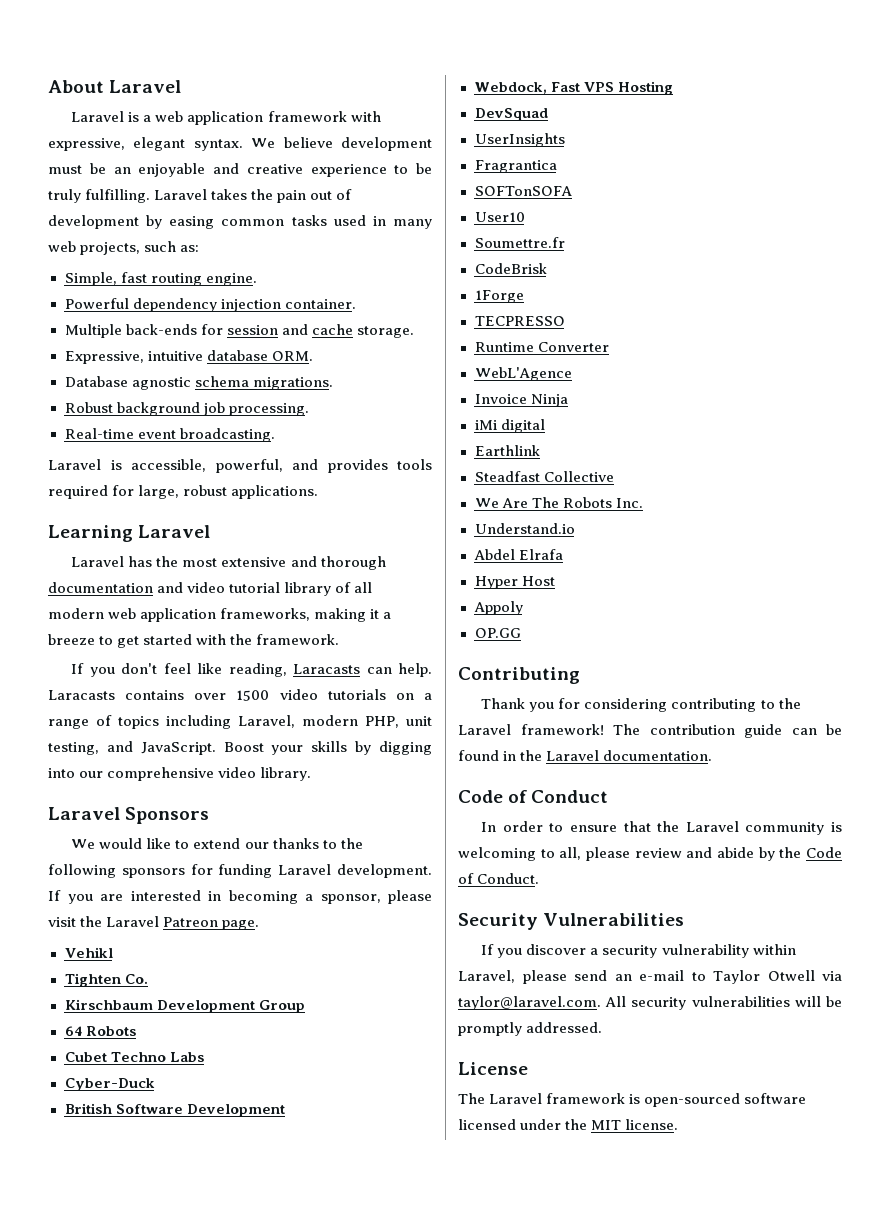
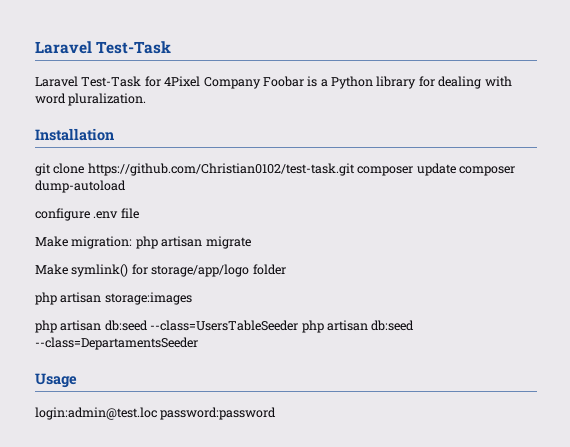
[48,80,182,93] [71,111,381,125] [48,137,432,151] [48,163,432,177] [48,189,353,203] [48,215,433,229] [48,241,200,255] [64,272,257,286] [64,298,356,312] [64,324,414,338] [64,350,313,364] [64,376,333,390] [64,402,309,416] [64,428,275,442] [48,459,432,473] [48,485,319,499] [48,525,211,542] [71,556,386,570] [48,582,373,596] [48,608,392,622] [48,634,340,648] [71,663,432,677] [48,689,433,701] [48,715,432,729] [48,741,433,755] [48,767,312,781] [48,807,210,824] [71,838,363,849] [48,864,433,878] [48,890,432,904] [48,916,260,930] [64,947,113,958] [64,973,148,987] [64,999,305,1013] [64,1026,136,1036] [64,1052,204,1062] [64,1078,155,1091] [64,1103,285,1117] [474,81,673,95] [474,108,548,121] [474,133,565,147] [474,160,557,173] [474,186,573,196] [474,212,525,222] [474,237,565,248] [474,263,547,274] [474,290,524,303] [474,316,565,326] [474,342,609,352] [474,367,572,381] [474,394,568,407] [474,419,545,433] [474,445,540,456] [474,471,614,482] [474,497,643,508] [474,523,575,534] [473,549,563,560] [474,576,555,589] [473,601,523,615] [474,628,522,638] [458,667,580,684] [481,698,801,712] [458,724,842,738] [458,750,713,761] [458,790,609,803] [481,821,842,835] [458,847,842,861] [458,873,540,884] [458,913,685,930] [481,944,796,958] [458,970,842,984] [458,996,842,1010] [458,1022,603,1036] [458,1062,528,1075] [458,1093,807,1107] [458,1119,679,1130] About Laravel // Laravel is a web application framework with expressive, elegant syntax. We believe development must be an enjoyable and creative experience to be truly fulfilling. Laravel takes the pain out of development by easing common tasks used in many web projects, such as: // Simple, fast routing engine. // Powerful dependency injection container. // Multiple back-ends for session and cache storage. // Expressive, intuitive database ORM. // Database agnostic schema migrations. // Robust background job processing. // Real-time event broadcasting. // Laravel is accessible, powerful, and provides tools required for large, robust applications. // Learning Laravel // Laravel has the most extensive and thorough documentation and video tutorial library of all modern web application frameworks, making it a breeze to get started with the framework. // If you don't feel like reading, Laracasts can help. Laracasts contains over 1500 video tutorials on a range of topics including Laravel, modern PHP, unit testing, and JavaScript. Boost your skills by digging into our comprehensive video library. // Laravel Sponsors // We would like to extend our thanks to the following sponsors for funding Laravel development. If you are interested in becoming a sponsor, please visit the Laravel Patreon page. // Vehikl // Tighten Co. // Kirschbaum Development Group // 64 Robots // Cubet Techno Labs // Cyber-Duck // British Software Development // Webdock, Fast VPS Hosting // DevSquad // UserInsights // Fragrantica // SOFTonSOFA // User10 // Soumettre.fr // CodeBrisk // 1Forge // TECPRESSO // Runtime Converter // WebL'Agence // Invoice Ninja // iMi digital // Earthlink // Steadfast Collective // We Are The Robots Inc. // Understand.io // Abdel Elrafa // Hyper Host // Appoly // OP.GG // Contributing // Thank you for considering contributing to the Laravel framework! The contribution guide can be found in the Laravel documentation. // Code of Conduct // In order to ensure that the Laravel community is welcoming to all, please review and abide by the Code of Conduct. // Security Vulnerabilities // If you discover a security vulnerability within Laravel, please send an e-mail to Taylor Otwell via taylor@laravel.com. All security vulnerabilities will be promptly addressed. // License // The Laravel framework is open-sourced software licensed under the MIT license. -> [35,41,172,54] [35,76,512,89] [35,93,147,106] [35,128,114,141] [35,163,515,176] [35,180,126,193] [35,208,139,221] [35,236,251,249] [35,264,286,277] [35,292,192,305] [35,320,415,333] [35,337,198,350] [35,373,77,388] [35,407,277,420] Laravel Test-Task // Laravel Test-Task for 4Pixel Company Foobar is a Python library for dealing with word pluralization. // Installation // git clone https://github.com/Christian0102/test-task.git composer update composer dump-autoload // configure .env file // Make migration: php artisan migrate // Make symlink() for storage/app/logo folder // php artisan storage:images // php artisan db:seed --class=UsersTableSeeder php artisan db:seed --class=DepartamentsSeeder // Usage // login:admin@test.loc password:password

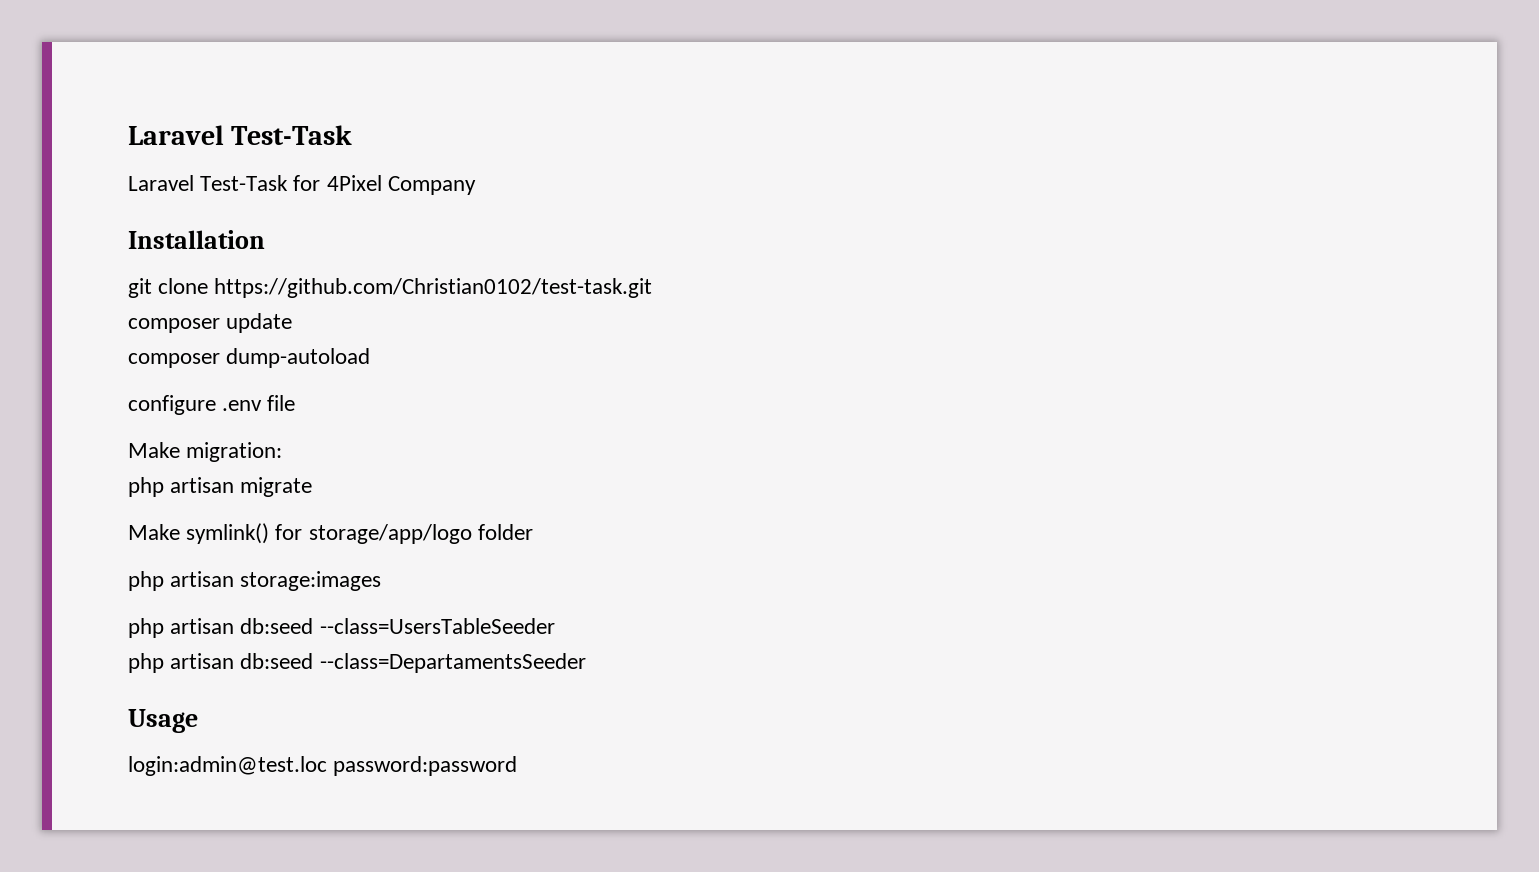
[262,76,512,89] [35,93,147,106] Foobar is a Python library for dealing with word pluralization. -> (476, 185) none
(355, 169) none -> (653, 288) //
(456, 169) none -> (293, 323) //
(133, 242) none -> (283, 452) //
(299, 325) none -> (555, 626) //

